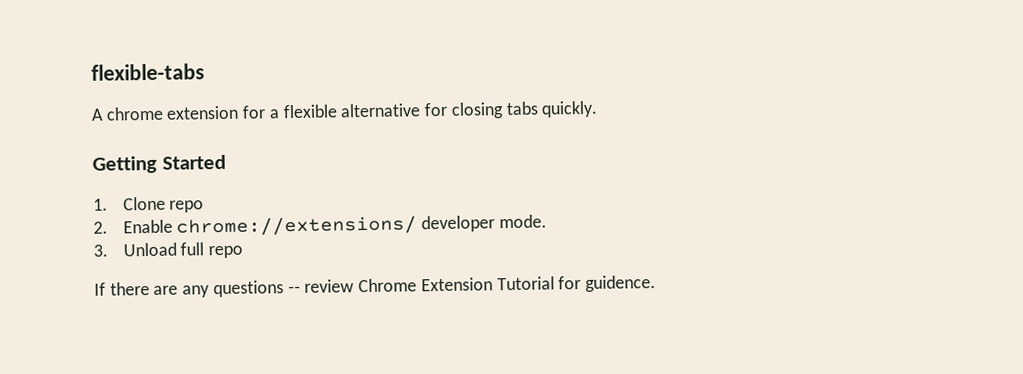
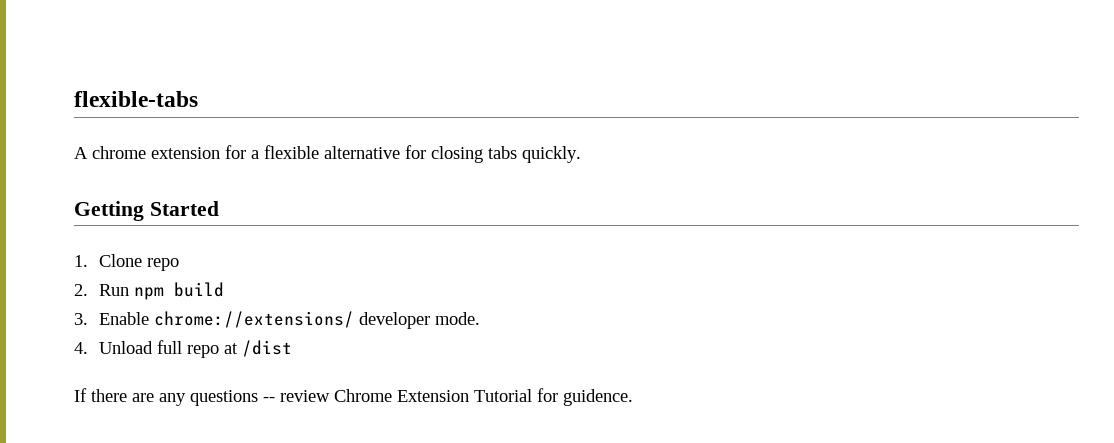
(108, 227) none -> [98,282,224,300] [74,313,88,325] Run npm build // 3.
[93,244,108,257] 3. -> [74,342,88,354] 4.
(243, 252) none -> [223,340,292,357] at /dist

